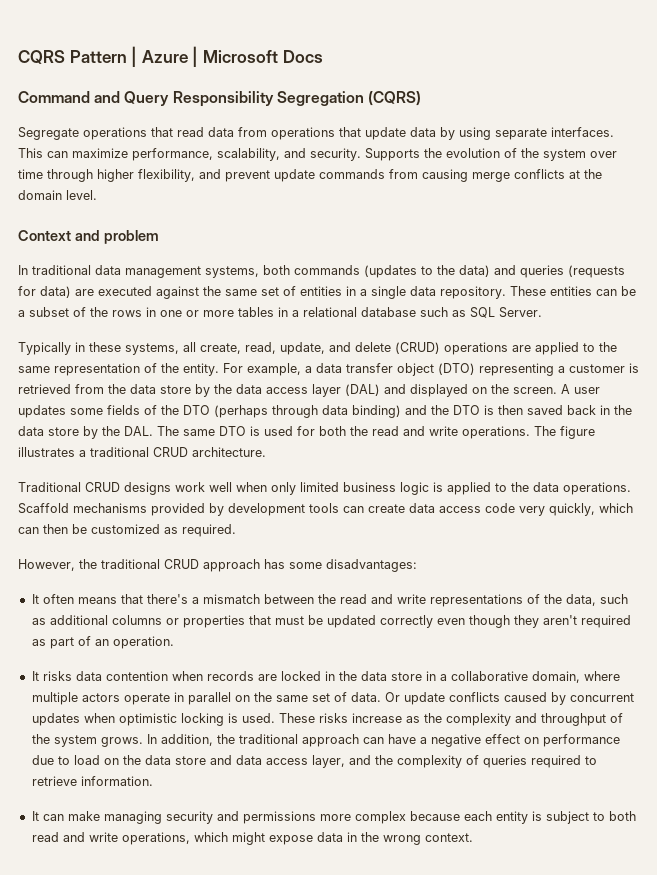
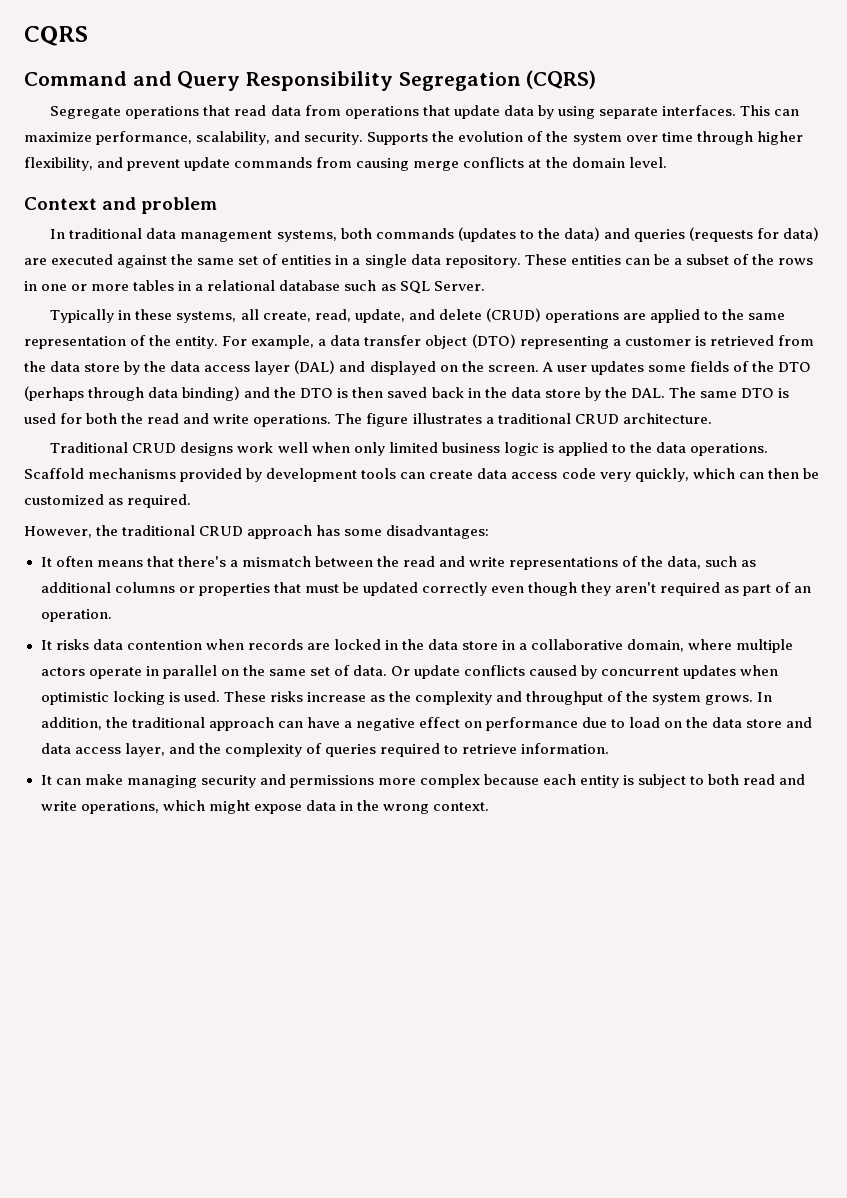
[69,46,323,67] Pattern | Azure | Microsoft Docs -> (88, 36) none

